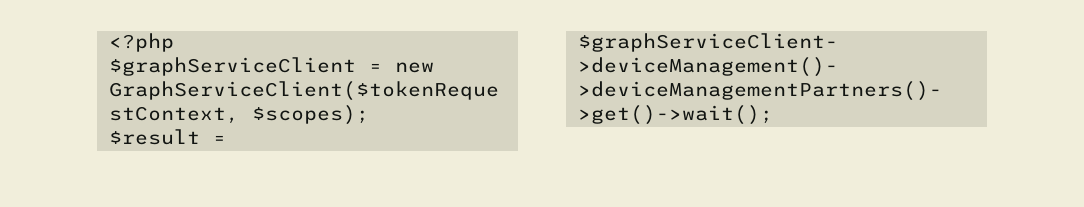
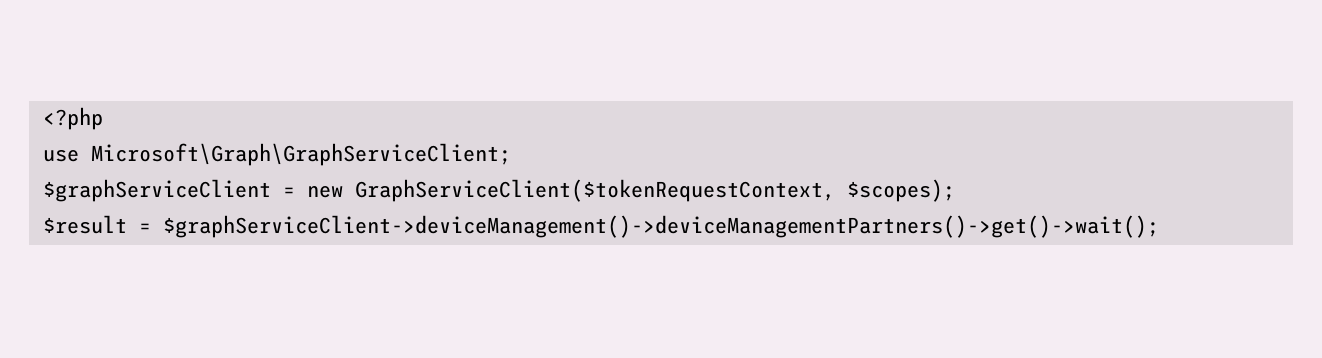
(175, 42) none -> [42,143,511,166] // use Microsoft\Graph\GraphServiceClient;

